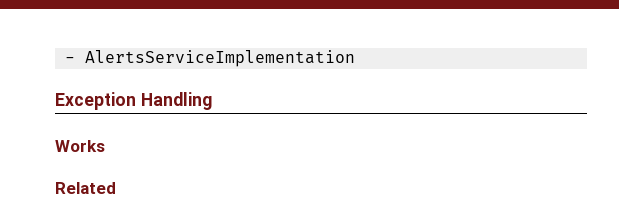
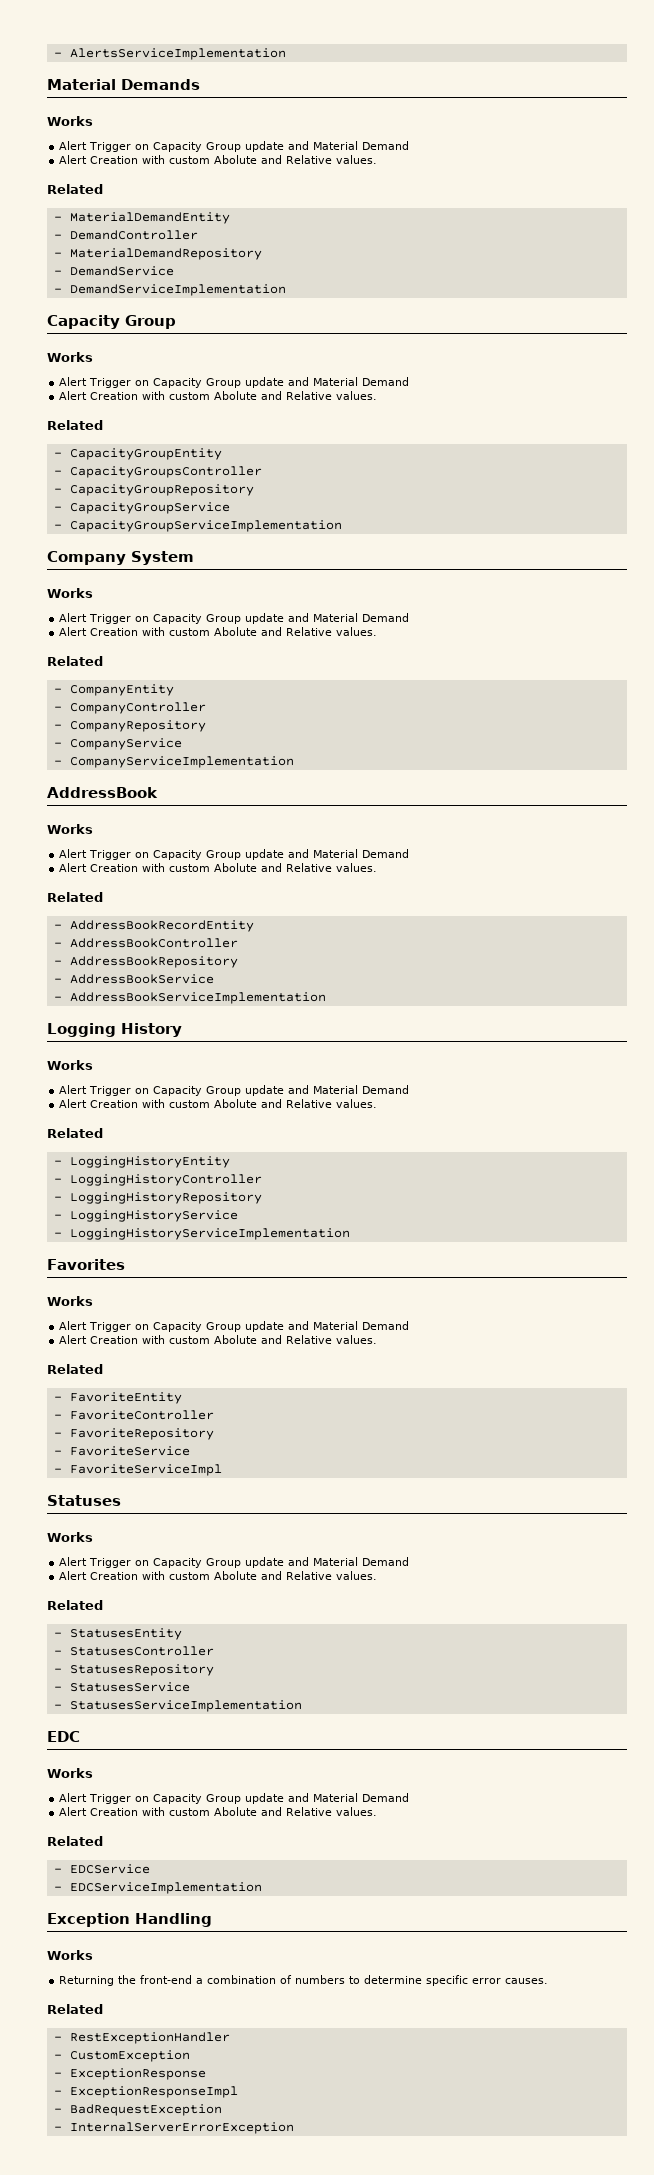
[55,92,212,110] [55,140,105,152] [55,182,116,194] Exception Handling // Works // Related -> [47,79,200,90] [47,116,93,126] [59,141,410,152] [59,155,378,164] [47,184,103,194] [53,212,230,224] [53,230,198,240] [53,248,262,260] [53,266,174,276] [53,284,286,296] [47,315,176,329] [47,352,93,362] [59,377,410,388] [59,391,378,400] [47,420,103,430] [53,448,222,460] [53,466,262,478] [53,484,254,496] [53,502,230,514] [53,520,342,532] [47,551,194,565] [47,588,93,598] [59,613,410,624] [59,627,378,636] [47,656,103,666] [53,684,174,696] [53,702,206,714] [53,720,206,732] [53,738,182,750] [53,756,294,768] [47,787,158,798] [47,824,93,834] [59,849,410,860] [59,863,378,872] [47,892,103,902] [53,920,254,932] [53,938,238,948] [53,956,238,968] [53,974,214,984] [53,992,326,1004] [47,1023,182,1037] [47,1060,93,1070] [59,1085,410,1096] [59,1099,378,1108] [47,1128,103,1138] [53,1156,230,1168] [53,1174,262,1186] [53,1192,262,1204] [53,1210,238,1222] [53,1228,350,1240] [47,1259,125,1270] [47,1296,93,1306] [59,1321,410,1332] [59,1335,378,1344] [47,1364,103,1374] [53,1392,182,1404] [53,1410,214,1420] [53,1428,214,1440] [53,1446,190,1456] [53,1464,222,1476] [47,1495,121,1506] [47,1532,93,1542] [59,1557,410,1568] [59,1571,378,1580] [47,1600,103,1610] [53,1628,182,1640] [53,1646,214,1656] [53,1664,214,1676] [53,1682,190,1692] [53,1700,302,1712] [47,1731,80,1742] [47,1768,93,1778] [59,1793,410,1804] [59,1807,378,1816] [47,1836,103,1846] [53,1864,150,1874] [53,1882,262,1894] [47,1913,212,1927] [47,1950,93,1960] [59,1975,549,1986] [47,2004,103,2014] [53,2032,230,2044] [53,2050,190,2062] [53,2068,206,2080] [53,2086,238,2098] [53,2104,222,2116] [53,2122,294,2134] Material Demands // Works // Alert Trigger on Capacity Group update and Material Demand // Alert Creation with custom Abolute and Relative values. // Related // - MaterialDemandEntity // - DemandController // - MaterialDemandRepository // - DemandService // - DemandServiceImplementation // Capacity Group // Works // Alert Trigger on Capacity Group update and Material Demand // Alert Creation with custom Abolute and Relative values. // Related // - CapacityGroupEntity // - CapacityGroupsController // - CapacityGroupRepository // - CapacityGroupService // - CapacityGroupServiceImplementation // Company System // Works // Alert Trigger on Capacity Group update and Material Demand // Alert Creation with custom Abolute and Relative values. // Related // - CompanyEntity // - CompanyController // - CompanyRepository // - CompanyService // - CompanyServiceImplementation // AddressBook // Works // Alert Trigger on Capacity Group update and Material Demand // Alert Creation with custom Abolute and Relative values. // Related // - AddressBookRecordEntity // - AddressBookController // - AddressBookRepository // - AddressBookService // - AddressBookServiceImplementation // Logging History // Works // Alert Trigger on Capacity Group update and Material Demand // Alert Creation with custom Abolute and Relative values. // Related // - LoggingHistoryEntity // - LoggingHistoryController // - LoggingHistoryRepository // - LoggingHistoryService // - LoggingHistoryServiceImplementation // Favorites // Works // Alert Trigger on Capacity Group update and Material Demand // Alert Creation with custom Abolute and Relative values. // Related // - FavoriteEntity // - FavoriteController // - FavoriteRepository // - FavoriteService // - FavoriteServiceImpl // Statuses // Works // Alert Trigger on Capacity Group update and Material Demand // Alert Creation with custom Abolute and Relative values. // Related // - StatusesEntity // - StatusesController // - StatusesRepository // - StatusesService // - StatusesServiceImplementation // EDC // Works // Alert Trigger on Capacity Group update and Material Demand // Alert Creation with custom Abolute and Relative values. // Related // - EDCService // - EDCServiceImplementation // Exception Handling // Works // Returning the front-end a combination of numbers to determine specific error causes. // Related // - RestExceptionHandler // - CustomException // - ExceptionResponse // - ExceptionResponseImpl // - BadRequestException // - InternalServerErrorException

